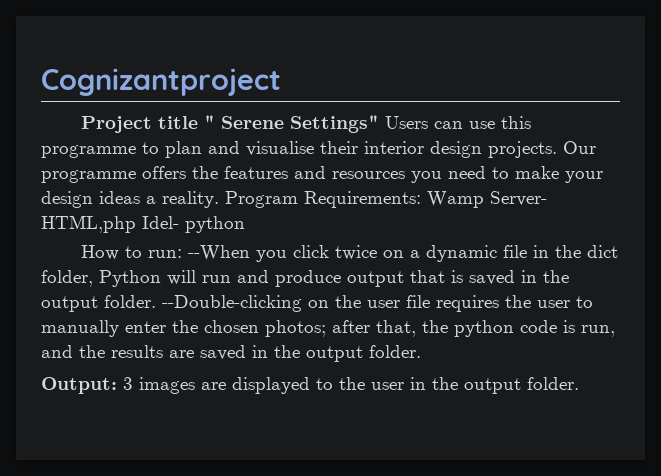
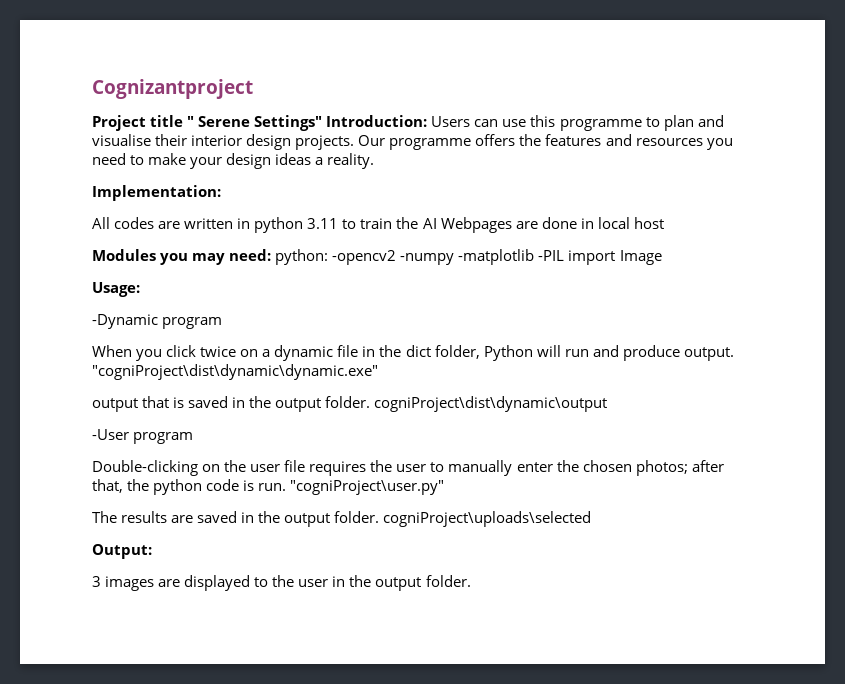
(380, 124) none -> [326,115,428,127] Introduction:
[225,191,547,208] [41,215,245,233] [81,245,251,261] Program Requirements: Wamp Server- HTML,php Idel- python // How to run: --When -> [92,185,221,201] [92,217,664,233] [92,249,662,265] [92,282,140,297] [92,314,223,329] [92,345,132,357] // Implementation: // All codes are written in python 3.11 to train the AI Webpages are done in local host // Modules you may need: python: -opencv2 -numpy -matplotlib -PIL import Image // Usage: // -Dynamic program // When
(341, 278) none -> [683,347,734,361] [92,364,378,380] output. "cogniProject\dist\dynamic\dynamic.exe" //
[162,295,302,312] --Double-clicking -> [374,396,608,412] [92,429,194,444] [92,460,198,476] cogniProject\dist\dynamic\output // -User program // Double-clicking
[581,325,615,337] [41,345,105,358] run, and the -> [258,480,445,495] [92,511,117,523] run. "cogniProject\user.py" // The
(421, 351) none -> [383,511,592,527] cogniProject\uploads\selected
(117, 385) none -> (152, 551) //

